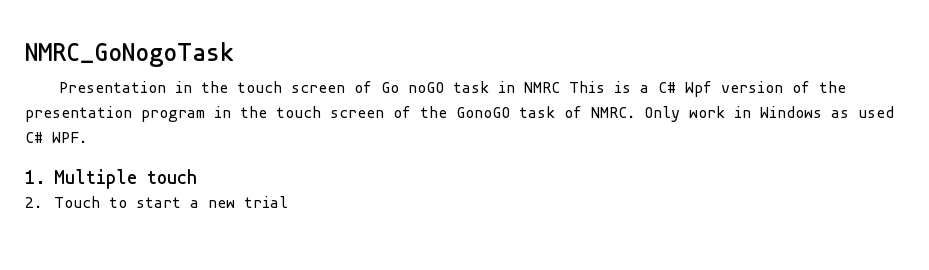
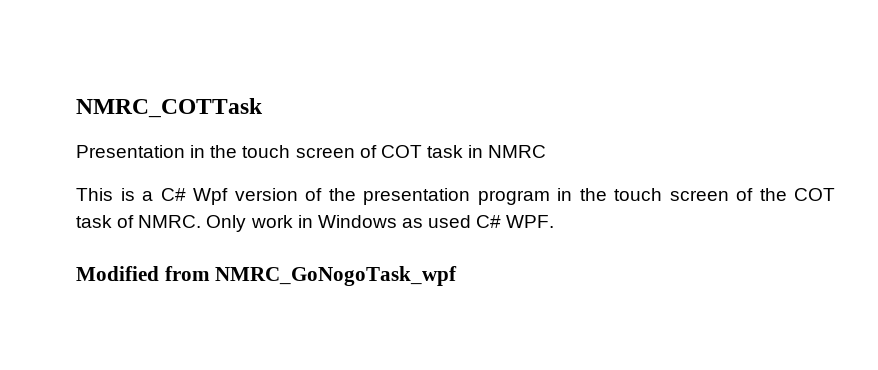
[25,42,234,67] NMRC_GoNogoTask -> [76,98,263,118] NMRC_COTTask
[381,82,445,93] Go noGO -> [380,145,422,158] COT
(561, 87) none -> (547, 151) //
[456,107,510,118] GonoGO -> [794,188,835,201] COT
[25,169,197,189] [25,196,288,208] 1. Multiple touch // 2. Touch to start a new trial -> [76,266,458,286] Modified from NMRC_GoNogoTask_wpf

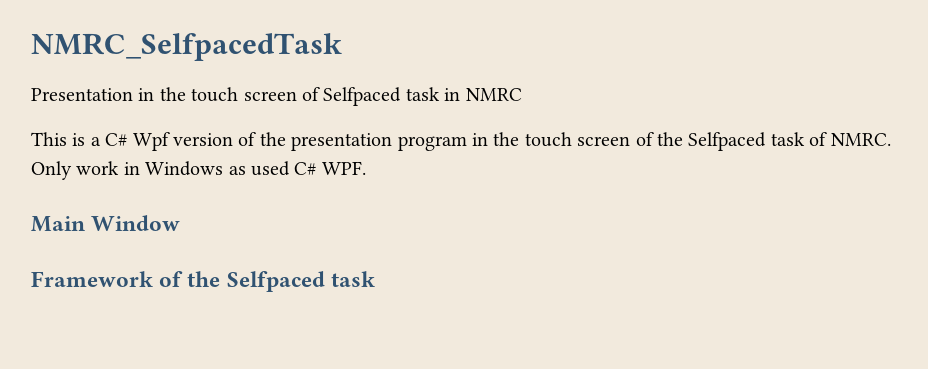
[76,98,263,118] NMRC_COTTask -> [31,33,342,61] NMRC_SelfpacedTask
[380,145,422,158] COT -> [323,87,402,106] Selfpaced
[794,188,835,201] COT -> [688,132,767,151] Selfpaced
[76,266,458,286] Modified from NMRC_GoNogoTask_wpf -> [31,215,181,232] [31,271,375,292] Main Window // Framework of the Selfpaced task

